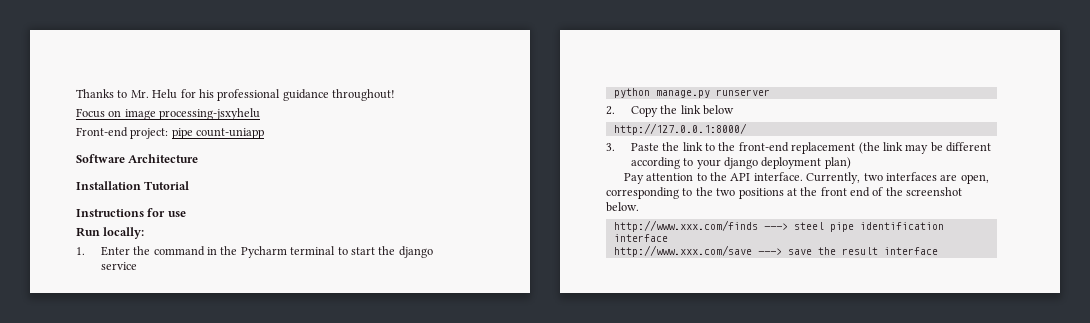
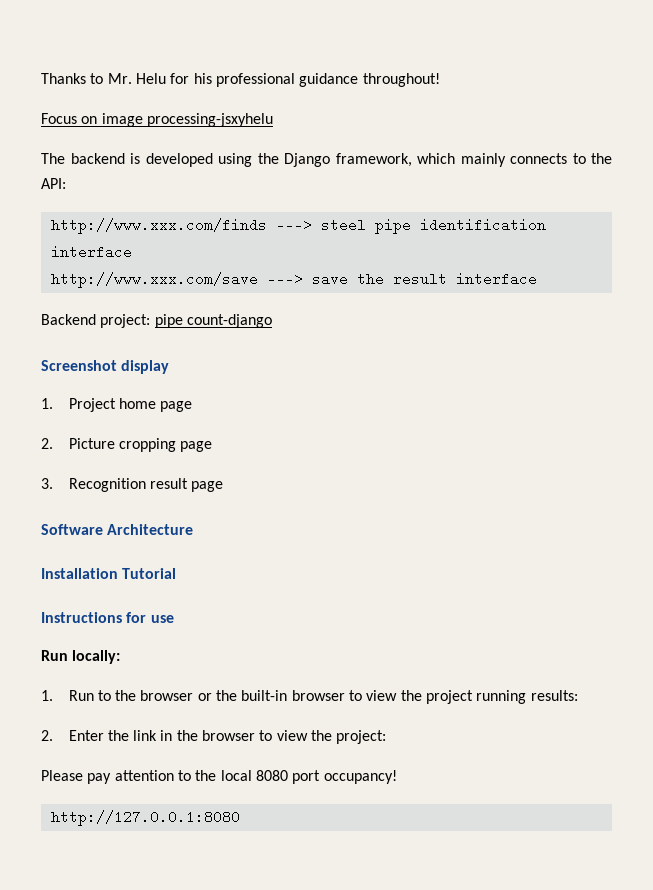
[76,127,265,139] Front-end project: pipe count-uniapp -> [41,153,612,167] [41,178,66,189] [50,218,546,234] [50,245,132,259] [50,272,537,288] [41,314,272,328] [41,360,170,374] [41,398,193,412] [41,438,213,452] [41,478,224,492] The backend is developed using the Django framework, which mainly connects to the API: // http://www.xxx.com/finds ---> steel pipe identification interface // http://www.xxx.com/save ---> save the result interface // Backend project: pipe count-django // Screenshot display // 1. Project home page // 2. Picture cropping page // 3. Recognition result page
(85, 251) none -> [68,690,578,704] [41,730,53,741] Run to the browser or the built-in browser to view the project running results: // 2.
[153,246,205,256] command -> [133,730,158,741] link
[240,246,433,258] [100,262,137,270] [613,88,770,98] [606,105,735,117] [613,123,747,135] [606,142,992,154] [630,157,851,169] [623,172,989,184] [606,187,963,199] [606,202,639,212] [613,220,944,232] [613,234,668,242] [613,245,938,257] Pycharm terminal to start the django service // python manage.py runserver // 2. Copy the link below // http://127.0.0.1:8000/ // 3. Paste the link to the front-end replacement (the link may be different according to your django deployment plan) // Pay attention to the API interface. Currently, two interfaces are open, corresponding to the two positions at the front end of the screenshot below. // http://www.xxx.com/finds ---> steel pipe identification interface // http://www.xxx.com/save ---> save the result interface -> [202,730,387,744] [41,770,397,784] [50,810,240,826] browser to view the project: // Please pay attention to the local 8080 port occupancy! // http://127.0.0.1:8080

